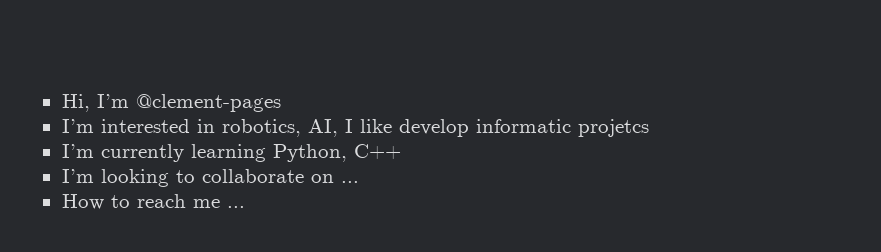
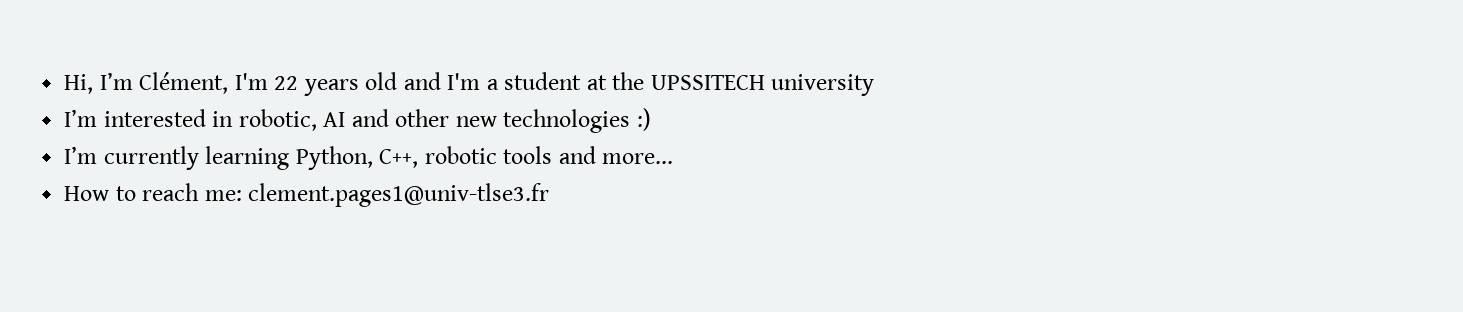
[135,94,281,112] [61,119,649,137] [61,144,401,162] [61,169,359,187] @clement-pages // I’m interested in robotics, AI, I like develop informatic projetcs // I’m currently learning Python, C++ // I’m looking to collaborate on ... -> [139,72,875,96] [64,108,651,133] [64,146,674,170] Clément, I'm 22 years old and I'm a student at the UPSSITECH university // I’m interested in robotic, AI and other new technologies :) // I’m currently learning Python, C++, robotic tools and more...
[192,199,245,208] me ... -> [204,183,550,207] me: clement.pages1@univ-tlse3.fr

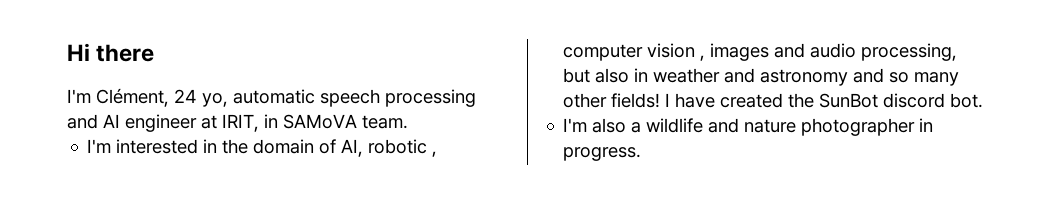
[64,72,875,96] [64,108,651,133] [64,146,674,170] [64,183,550,207] Hi, I’m Clément, I'm 22 years old and I'm a student at the UPSSITECH university // I’m interested in robotic, AI and other new technologies :) // I’m currently learning Python, C++, robotic tools and more... // How to reach me: clement.pages1@univ-tlse3.fr -> [67,43,155,62] [67,88,476,107] [67,114,408,132] [87,139,438,157] [563,43,958,61] [563,68,960,86] [563,93,984,108] [563,118,934,136] [563,147,642,161] Hi there // I'm Clément, 24 yo, automatic speech processing and AI engineer at IRIT, in SAMoVA team. // I'm interested in the domain of AI, robotic , computer vision , images and audio processing, but also in weather and astronomy and so many other fields! I have created the SunBot discord bot. // I'm also a wildlife and nature photographer in progress.

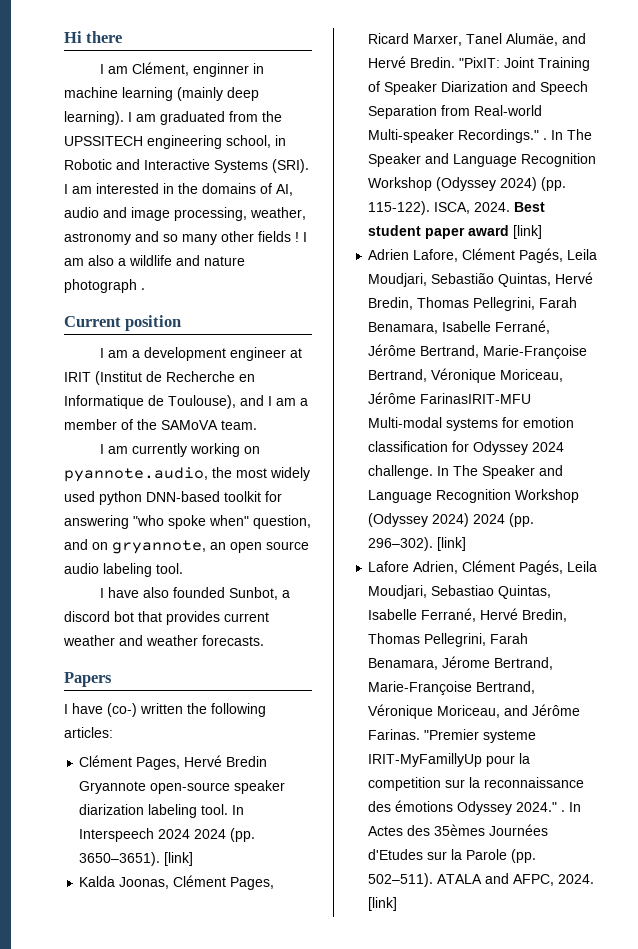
[67,88,476,107] [67,114,408,132] [87,139,112,153] I'm Clément, 24 yo, automatic speech processing and AI engineer at IRIT, in SAMoVA team. // I'm -> [99,62,264,77] [64,87,259,101] [64,111,282,125] [64,135,286,149] [64,159,309,173] [64,184,92,194] I am Clément, enginner in machine learning (mainly deep learning). I am graduated from the UPSSITECH engineering school, in Robotic and Interactive Systems (SRI). I am
[253,139,315,154] domain -> [202,183,256,194] domains
[368,139,438,157] [563,43,958,61] [563,68,756,83] robotic , computer vision , images and audio processing, but also in weather and -> [64,207,306,221] audio and image processing, weather,
[611,93,984,108] [563,118,588,132] fields! I have created the SunBot discord bot. // I'm -> [258,231,307,242] [64,258,84,266] fields ! I am
[801,118,934,136] [563,147,642,161] photographer in progress. -> [64,279,145,293] [64,315,182,331] [99,347,302,361] [64,371,255,385] [64,395,308,409] [64,419,257,430] [99,443,260,457] [64,467,310,482] [64,491,282,505] [64,515,311,529] [64,539,309,554] [64,563,183,577] [99,587,290,600] [64,611,269,625] [63,635,264,646] [64,672,112,687] [64,703,266,717] [64,727,113,738] [79,755,268,770] [79,780,286,794] [79,804,245,818] [79,828,256,842] [79,852,194,866] [79,875,275,890] [368,33,587,46] [368,56,591,71] [368,81,589,95] [368,105,543,119] [368,129,593,143] [368,153,597,167] [368,177,567,191] [368,201,546,215] [368,225,543,239] [368,248,598,263] [368,272,594,287] [368,297,578,311] [368,320,551,334] [368,344,588,359] [368,368,564,383] [368,392,532,404] [368,417,575,431] [368,441,565,455] [368,465,564,479] [368,489,580,503] [368,513,535,527] [368,537,467,551] [368,560,598,575] [368,585,552,599] [368,608,568,622] [368,633,529,647] [368,656,554,670] [368,681,536,695] [368,704,581,719] [368,729,537,743] [368,753,531,767] [368,777,585,791] [368,800,582,815] [368,824,549,836] [368,849,537,863] [368,873,595,887] [368,897,398,911] photograph . // Current position // I am a development engineer at IRIT (Institut de Recherche en Informatique de Toulouse), and I am a member of the SAMoVA team. // I am currently working on pyannote.audio, the most widely used python DNN-based toolkit for answering "who spoke when" question, and on gryannote, an open source audio labeling tool. // I have also founded Sunbot, a discord bot that provides current weather and weather forecasts. // Papers // I have (co-) written the following articles: // Clément Pages, Hervé Bredin Gryannote open-source speaker diarization labeling tool. In Interspeech 2024 2024 (pp. 3650–3651). [link] // Kalda Joonas, Clément Pages, Ricard Marxer, Tanel Alumäe, and Hervé Bredin. "PixIT: Joint Training of Speaker Diarization and Speech Separation from Real-world Multi-speaker Recordings." . In The Speaker and Language Recognition Workshop (Odyssey 2024) (pp. 115-122). ISCA, 2024. Best student paper award [link] // Adrien Lafore, Clément Pagés, Leila Moudjari, Sebastião Quintas, Hervé Bredin, Thomas Pellegrini, Farah Benamara, Isabelle Ferrané, Jérôme Bertrand, Marie-Françoise Bertrand, Véronique Moriceau, Jérôme FarinasIRIT-MFU Multi-modal systems for emotion classification for Odyssey 2024 challenge. In The Speaker and Language Recognition Workshop (Odyssey 2024) 2024 (pp. 296–302). [link] // Lafore Adrien, Clément Pagés, Leila Moudjari, Sebastiao Quintas, Isabelle Ferrané, Hervé Bredin, Thomas Pellegrini, Farah Benamara, Jérome Bertrand, Marie-Françoise Bertrand, Véronique Moriceau, and Jérôme Farinas. "Premier systeme IRIT-MyFamillyUp pour la competition sur la reconnaissance des émotions Odyssey 2024." . In Actes des 35èmes Journées d'Etudes sur la Parole (pp. 502–511). ATALA and AFPC, 2024. [link]

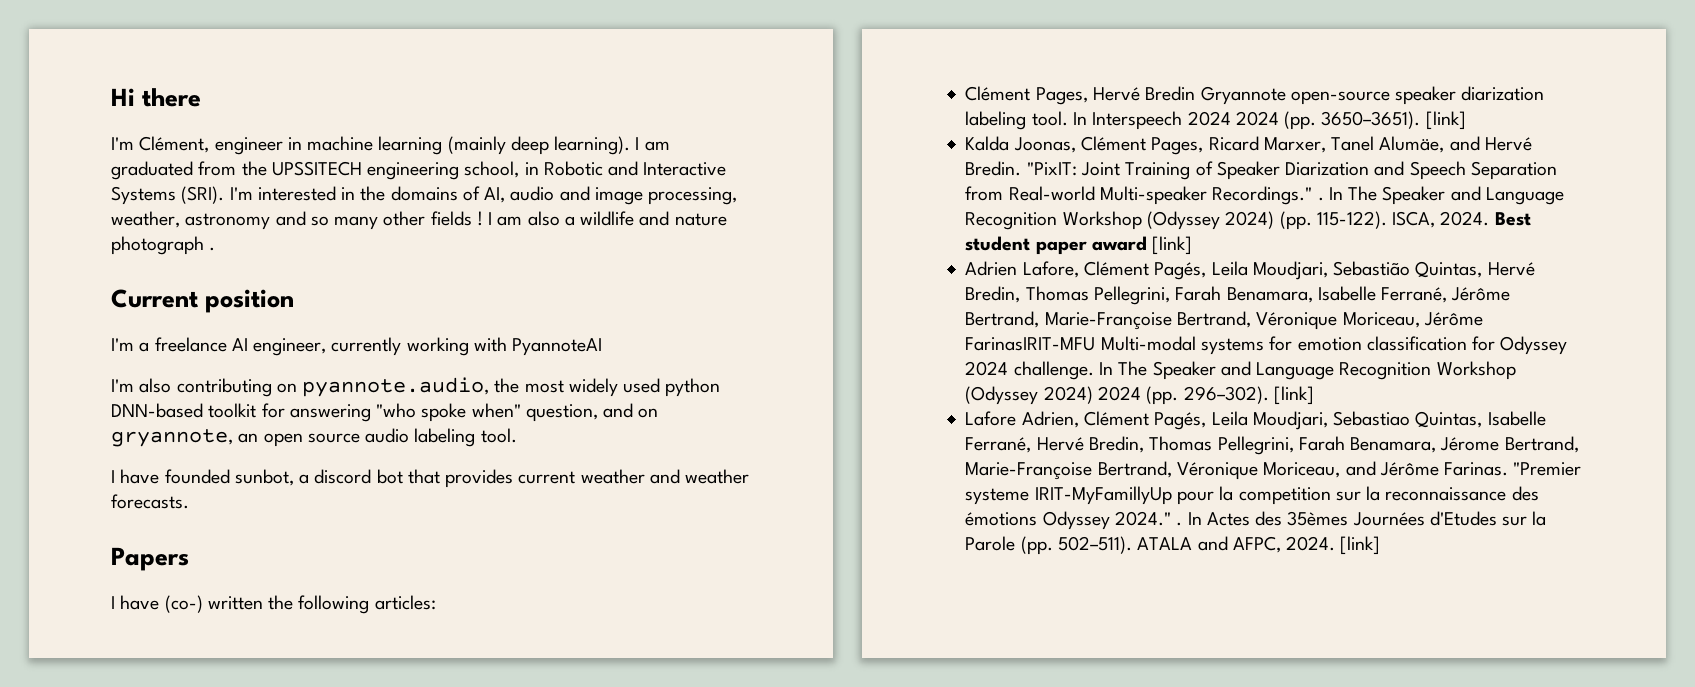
[99,62,249,77] I am Clément, enginner -> [111,136,283,155] I'm Clément, engineer
[64,184,92,194] I am -> [229,187,253,200] I'm
[99,347,302,361] [64,371,255,385] [64,395,308,409] [64,419,257,430] [99,443,240,457] I am a development engineer at IRIT (Institut de Recherche en Informatique de Toulouse), and I am a member of the SAMoVA team. // I am currently working -> [111,337,603,356] [111,378,272,397] I'm a freelance AI engineer, currently working with PyannoteAI // I'm also contributing
[142,587,278,600] also founded Sunbot, -> [164,469,294,486] founded sunbot,

